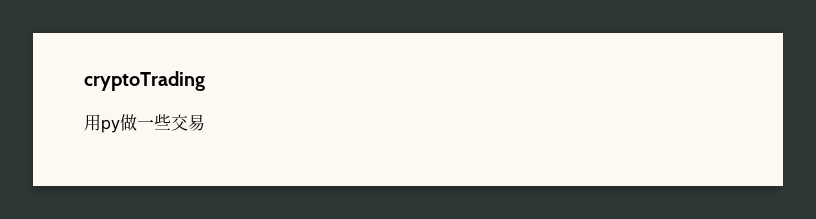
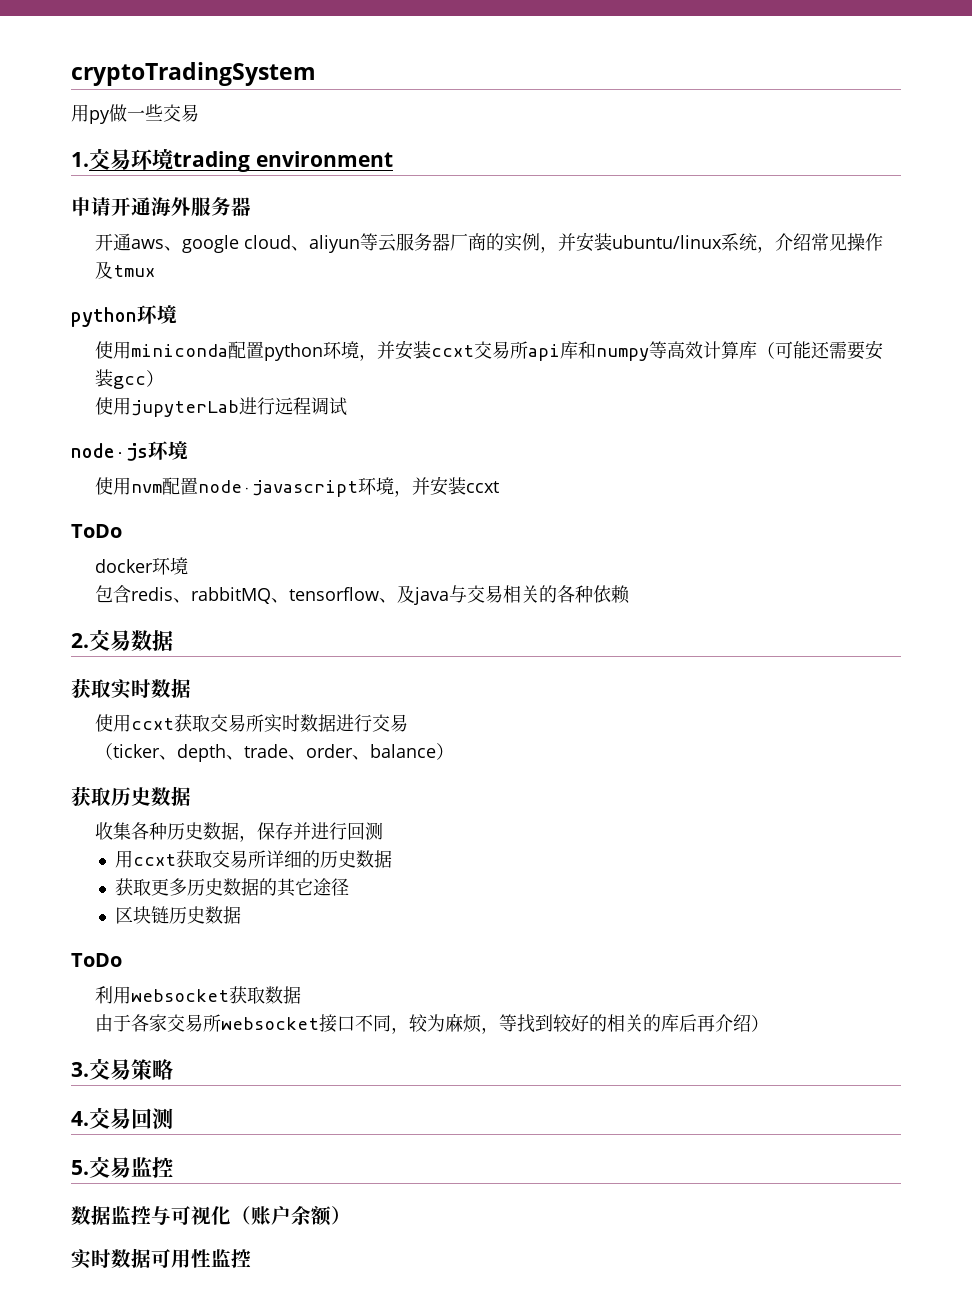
[84,71,205,91] cryptoTrading -> [71,62,316,86] cryptoTradingSystem
(205, 122) none -> [71,148,393,172] [71,197,251,216] [95,232,884,253] [95,261,156,279] [71,305,177,327] [95,340,884,361] [95,369,165,389] [95,397,348,417] [71,441,188,461] [95,476,500,497] [71,524,122,538] [95,557,189,575] [95,585,631,605] [71,629,173,651] [71,678,191,699] [95,714,409,733] [95,743,455,762] [71,786,191,806] [95,822,384,842] [114,850,392,868] [114,878,349,897] [114,906,241,924] [71,953,122,967] [95,986,302,1004] [95,1013,770,1034] [71,1058,173,1080] [71,1107,173,1129] [71,1156,173,1178] [71,1205,351,1226] [71,1248,251,1269] // 1.交易环境trading environment // 申请开通海外服务器 // 开通aws、google cloud、aliyun等云服务器厂商的实例，并安装ubuntu/linux系统，介绍常见操作及tmux // python环境 // 使用miniconda配置python环境，并安装ccxt交易所api库和numpy等高效计算库（可能还需要安装gcc） // 使用jupyterLab进行远程调试 // node·js环境 // 使用nvm配置node·javascript环境，并安装ccxt // ToDo // docker环境 // 包含redis、rabbitMQ、tensorflow、及java与交易相关的各种依赖 // 2.交易数据 // 获取实时数据 // 使用ccxt获取交易所实时数据进行交易 // （ticker、depth、trade、order、balance） // 获取历史数据 // 收集各种历史数据，保存并进行回测 // 用ccxt获取交易所详细的历史数据 // 获取更多历史数据的其它途径 // 区块链历史数据 // ToDo // 利用websocket获取数据 // 由于各家交易所websocket接口不同，较为麻烦，等找到较好的相关的库后再介绍） // 3.交易策略 // 4.交易回测 // 5.交易监控 // 数据监控与可视化（账户余额） // 实时数据可用性监控

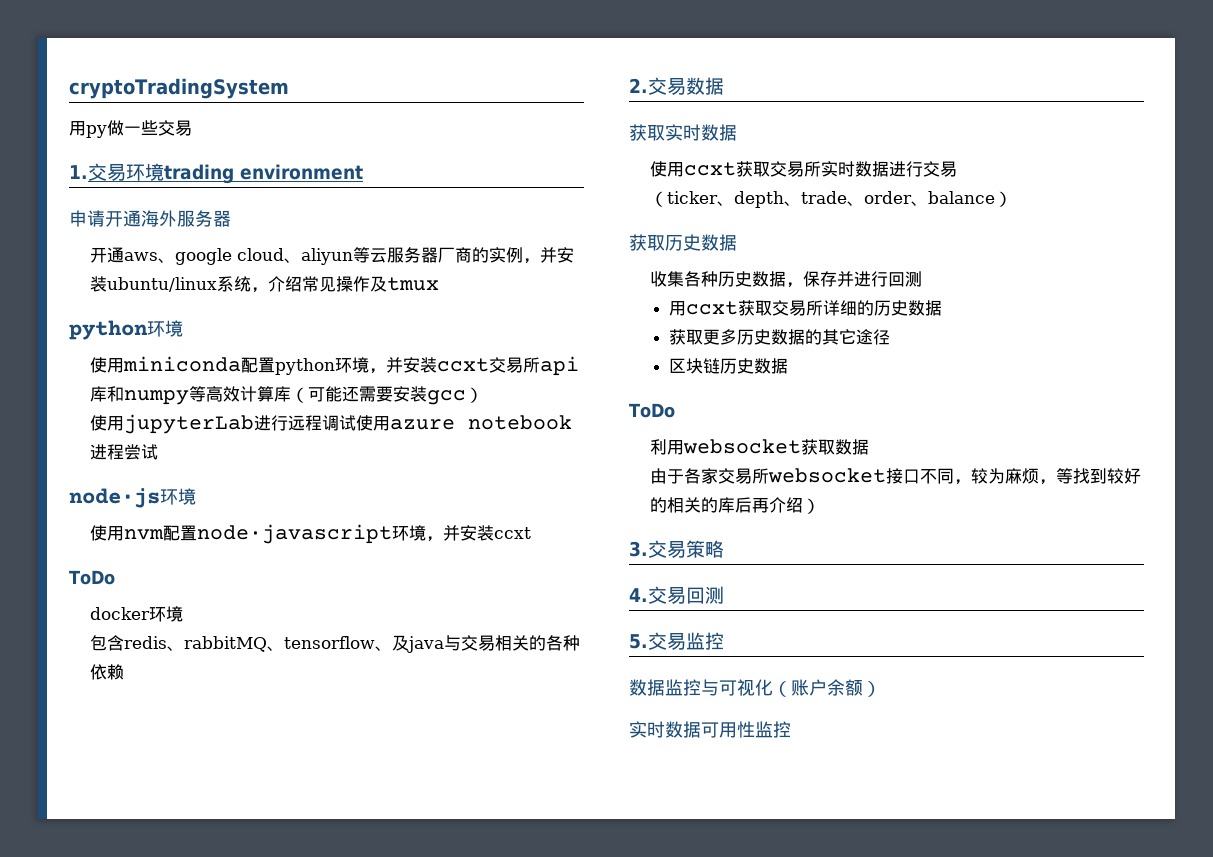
(348, 406) none -> [356,415,573,431] [90,444,159,460] 使用azure notebook进程尝试

